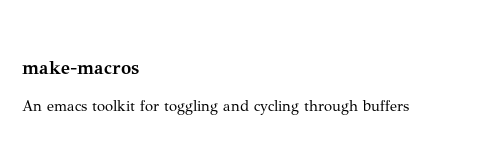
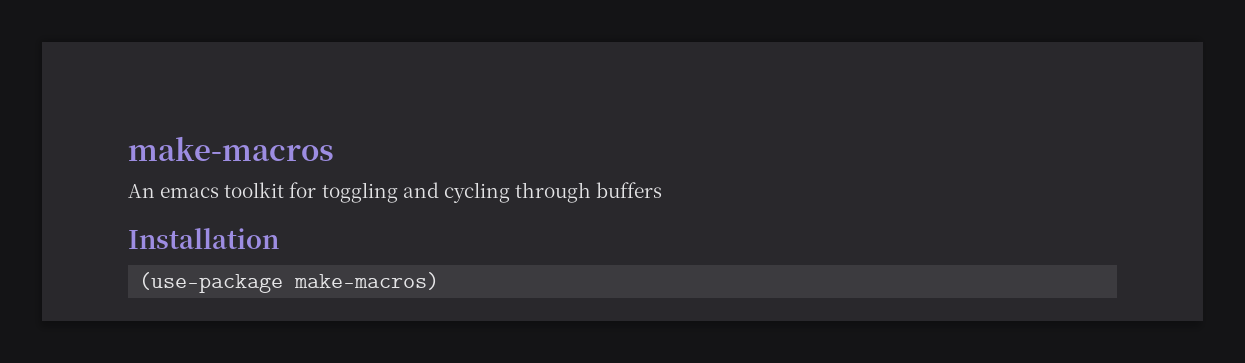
(409, 105) none -> [128,228,279,249] [139,272,440,293] // Installation // (use-package make-macros)

